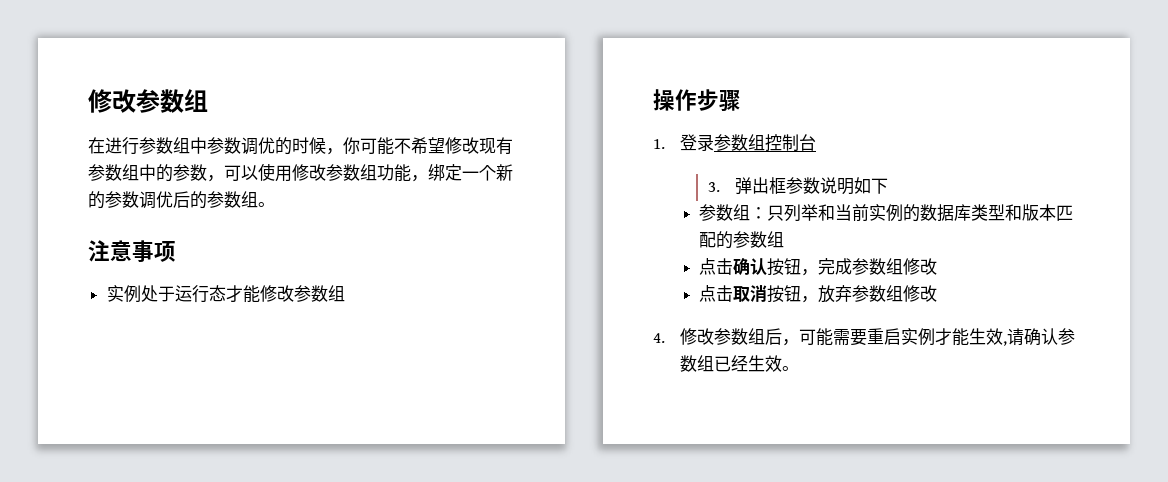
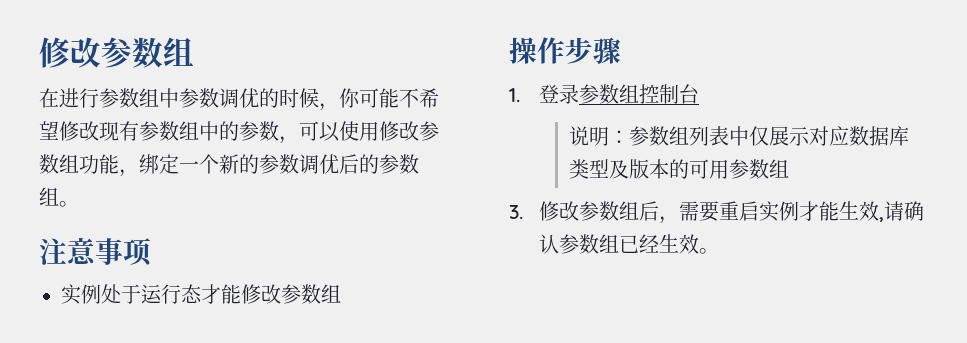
[707,177,889,195] [699,204,1074,222] [699,231,785,249] [699,258,938,276] [699,285,938,303] [653,333,665,343] 3.弹出框参数说明如下 // 参数组：只列举和当前实例的数据库类型和版本匹配的参数组 // 点击确认按钮，完成参数组修改 // 点击取消按钮，放弃参数组修改 // 4. -> [568,126,909,146] [568,159,789,179] [509,205,523,219] 说明：参数组列表中仅展示对应数据库类型及版本的可用参数组 // 3.
[799,328,834,346] 可能 -> (679, 220) none

